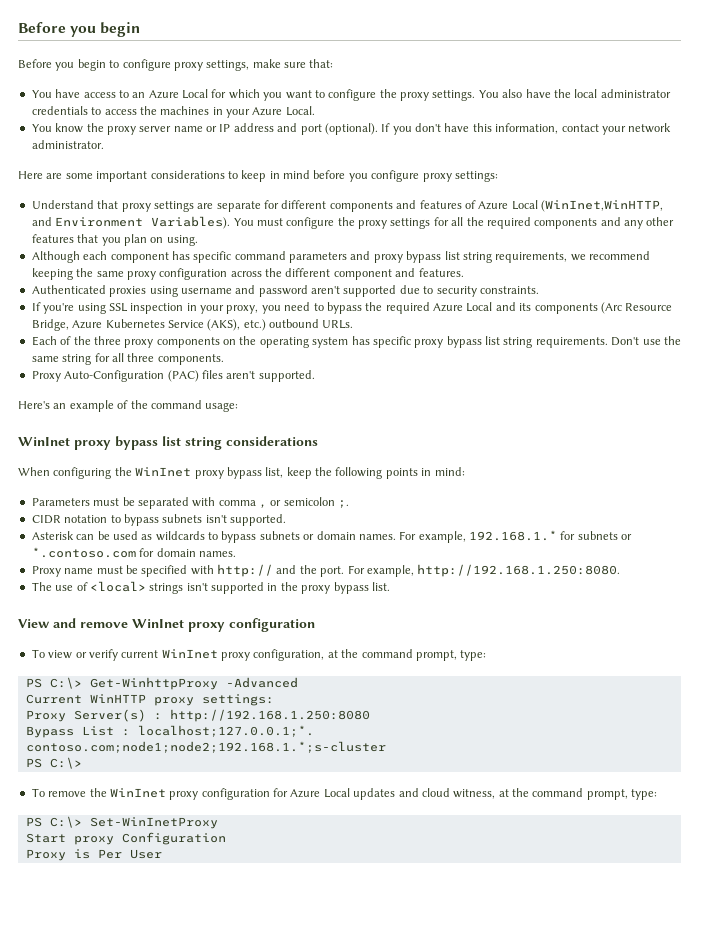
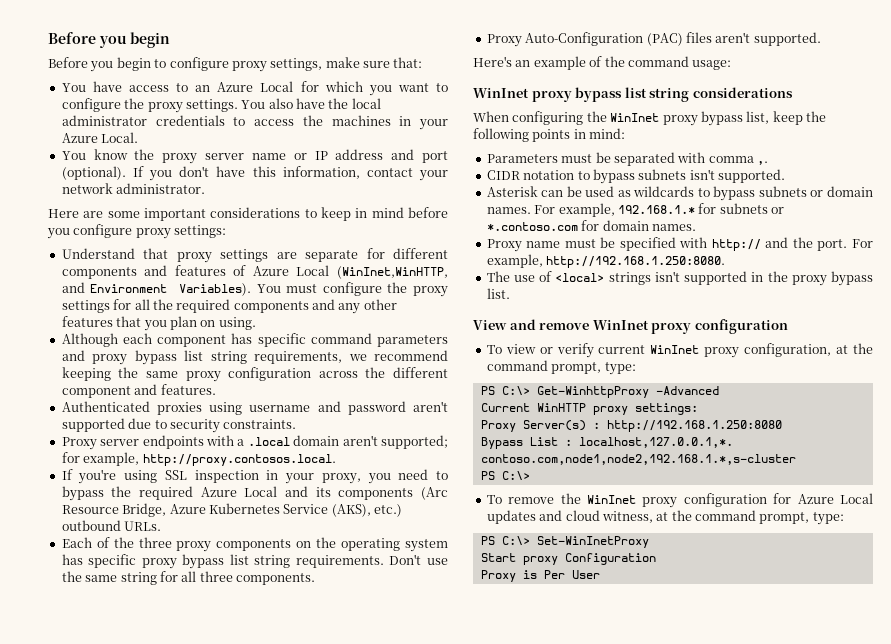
(539, 290) none -> [61,435,448,450] [61,452,336,466] // Proxy server endpoints with a .local domain aren't supported; for example, http://proxy.contosos.local.
[259,497,350,508] , or semicolon ;. -> [757,160,768,165] ,.
[137,725,314,737] [25,741,386,753] localhost;127.0.0.1;*. contoso.com;node1;node2;192.168.1.*;s-cluster -> [578,437,733,448] [480,454,796,465] localhost,127.0.0.1,*. contoso.com,node1,node2,192.168.1.*,s-cluster

